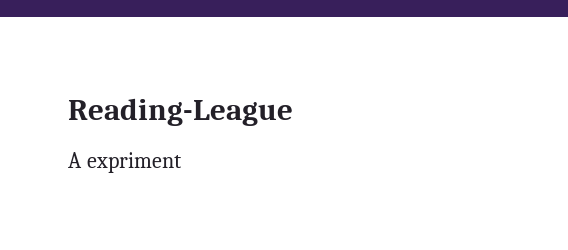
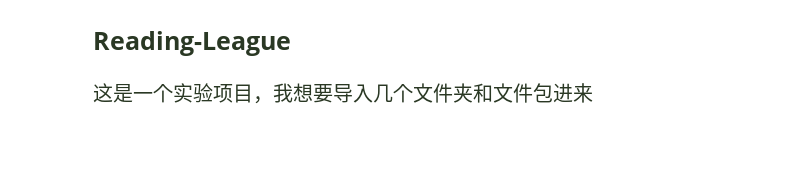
[68,152,182,173] A expriment -> [93,83,593,104] 这是一个实验项目，我想要导入几个文件夹和文件包进来

